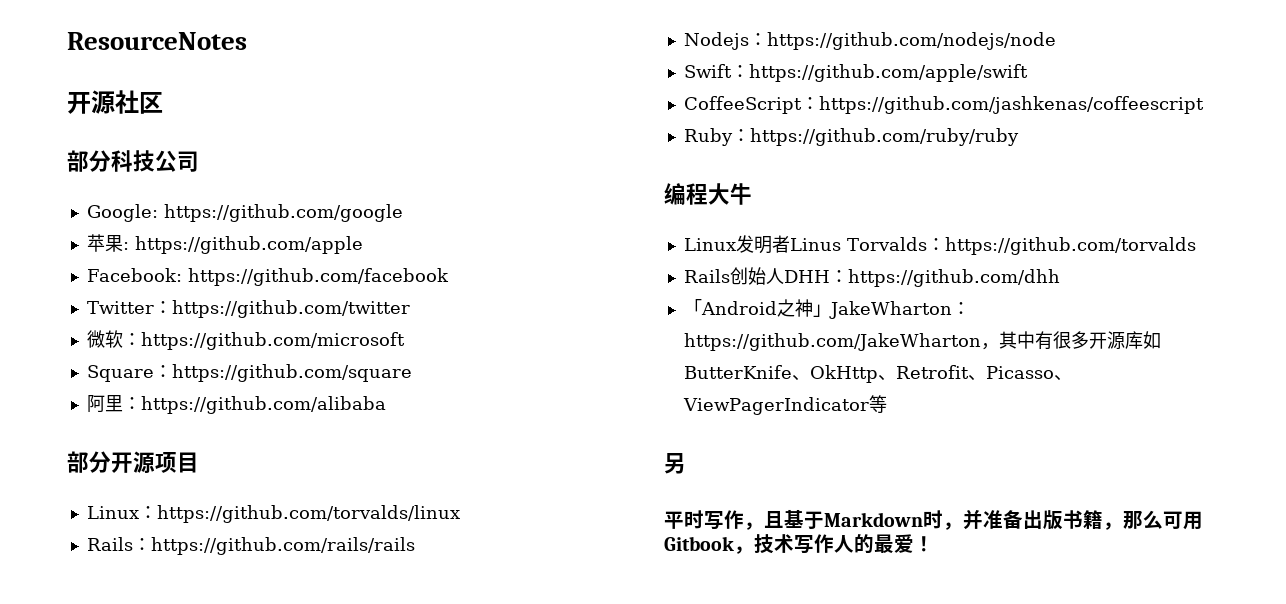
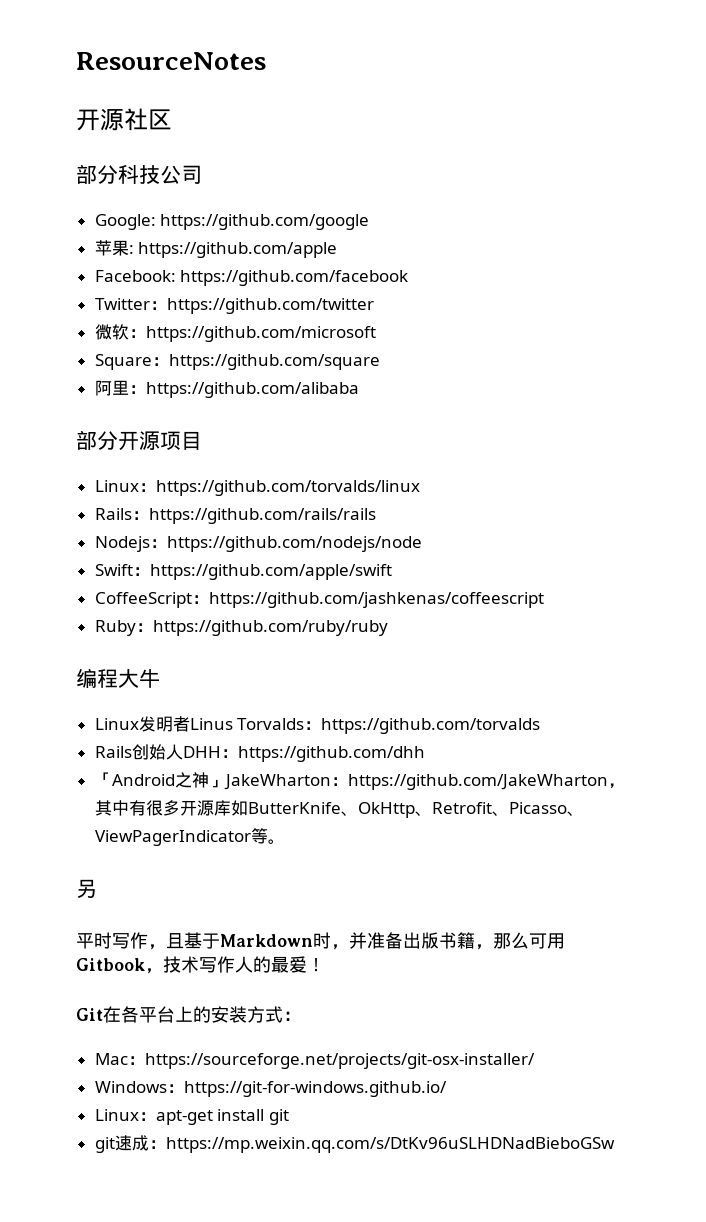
(887, 404) none -> [267,839,285,844] 。
(934, 544) none -> [76,1006,301,1023] [94,1053,535,1069] [94,1081,447,1097] [94,1109,289,1125] [94,1135,615,1153] // Git在各平台上的安装方式： // Mac：https://sourceforge.net/projects/git-osx-installer/ // Windows：https://git-for-windows.github.io/ // Linux：apt-get install git // git速成：https://mp.weixin.qq.com/s/DtKv96uSLHDNadBieboGSw

